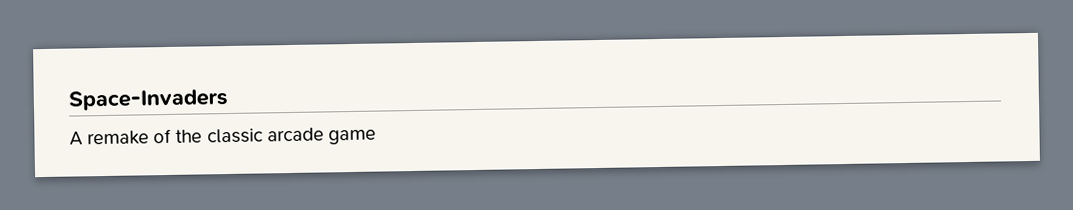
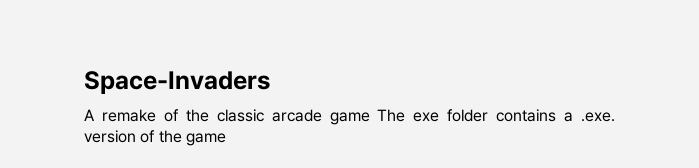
(376, 137) none -> [377,109,616,122] [84,130,226,146] The exe folder contains a .exe. version of the game

